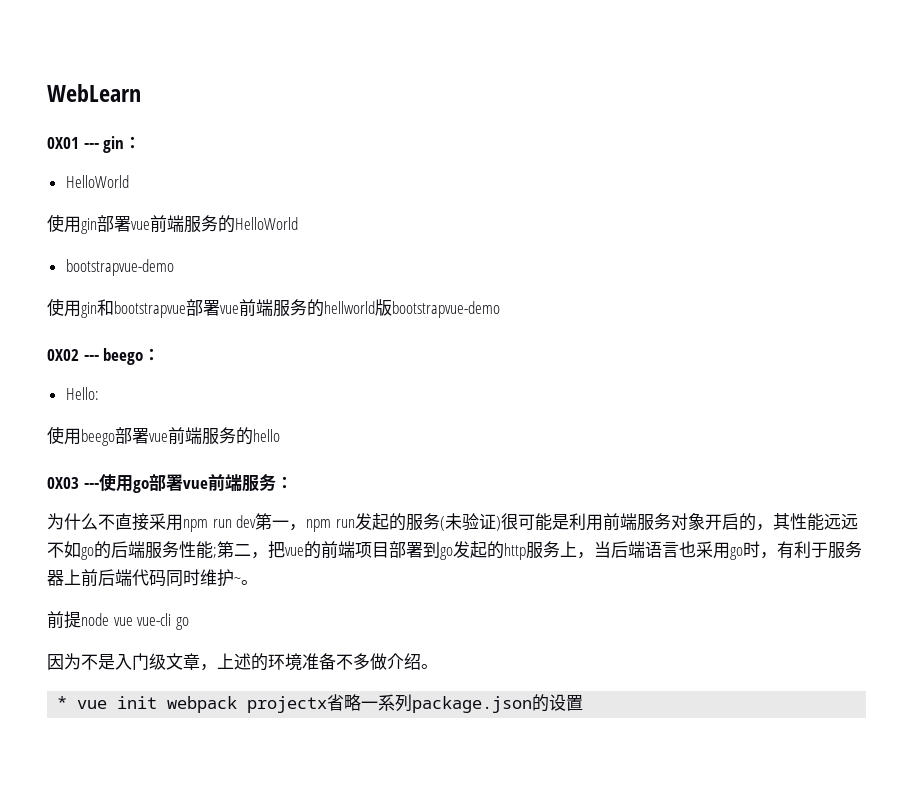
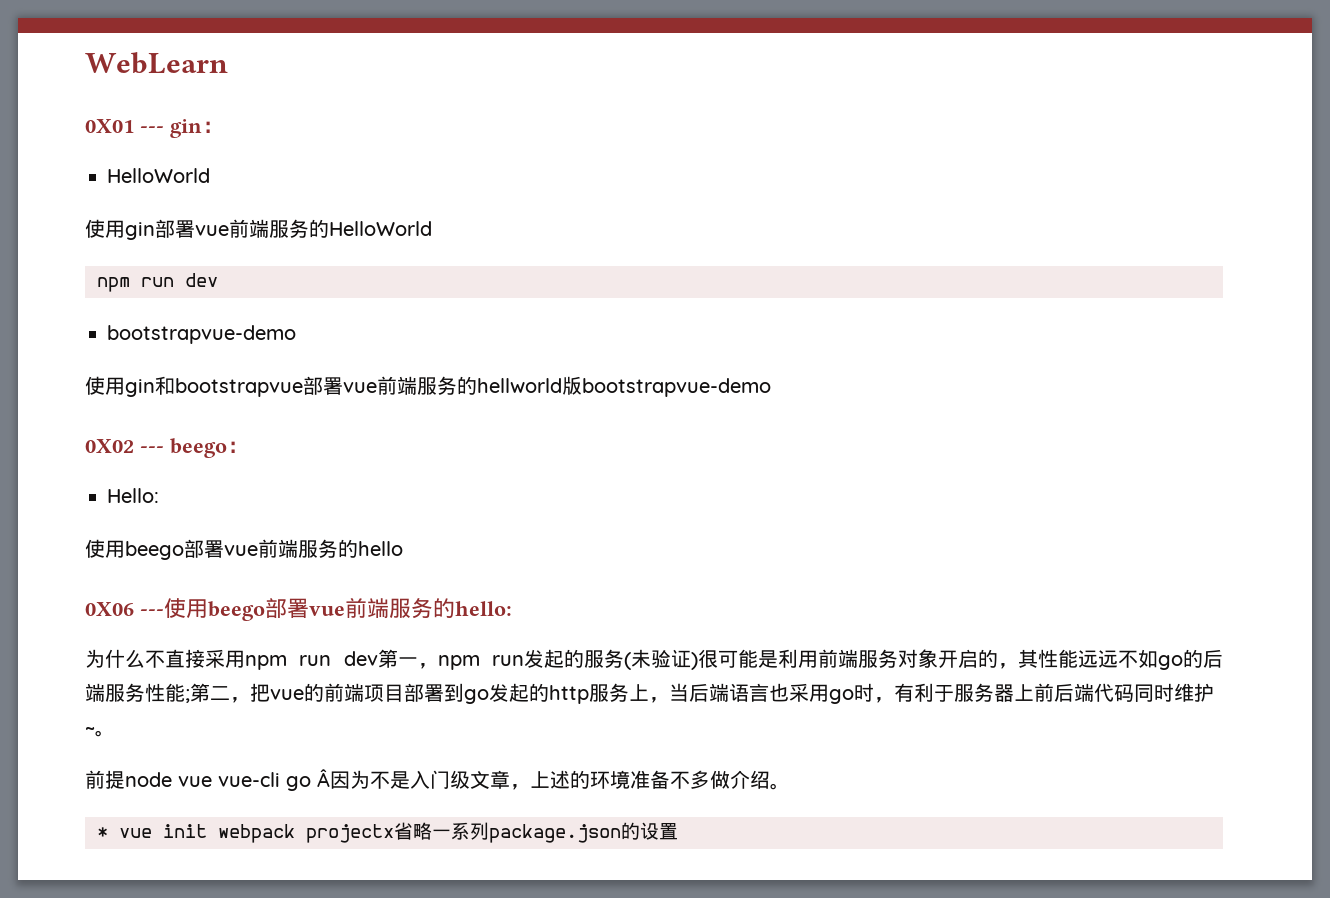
(298, 223) none -> [97,273,218,292] // npm run dev
[47,477,79,489] 0X03 -> [85,602,134,616] 0X06
[132,474,293,493] go部署vue前端服务： -> [208,597,512,621] beego部署vue前端服务的hello:
(189, 623) // -> [317,769,330,787] Â

